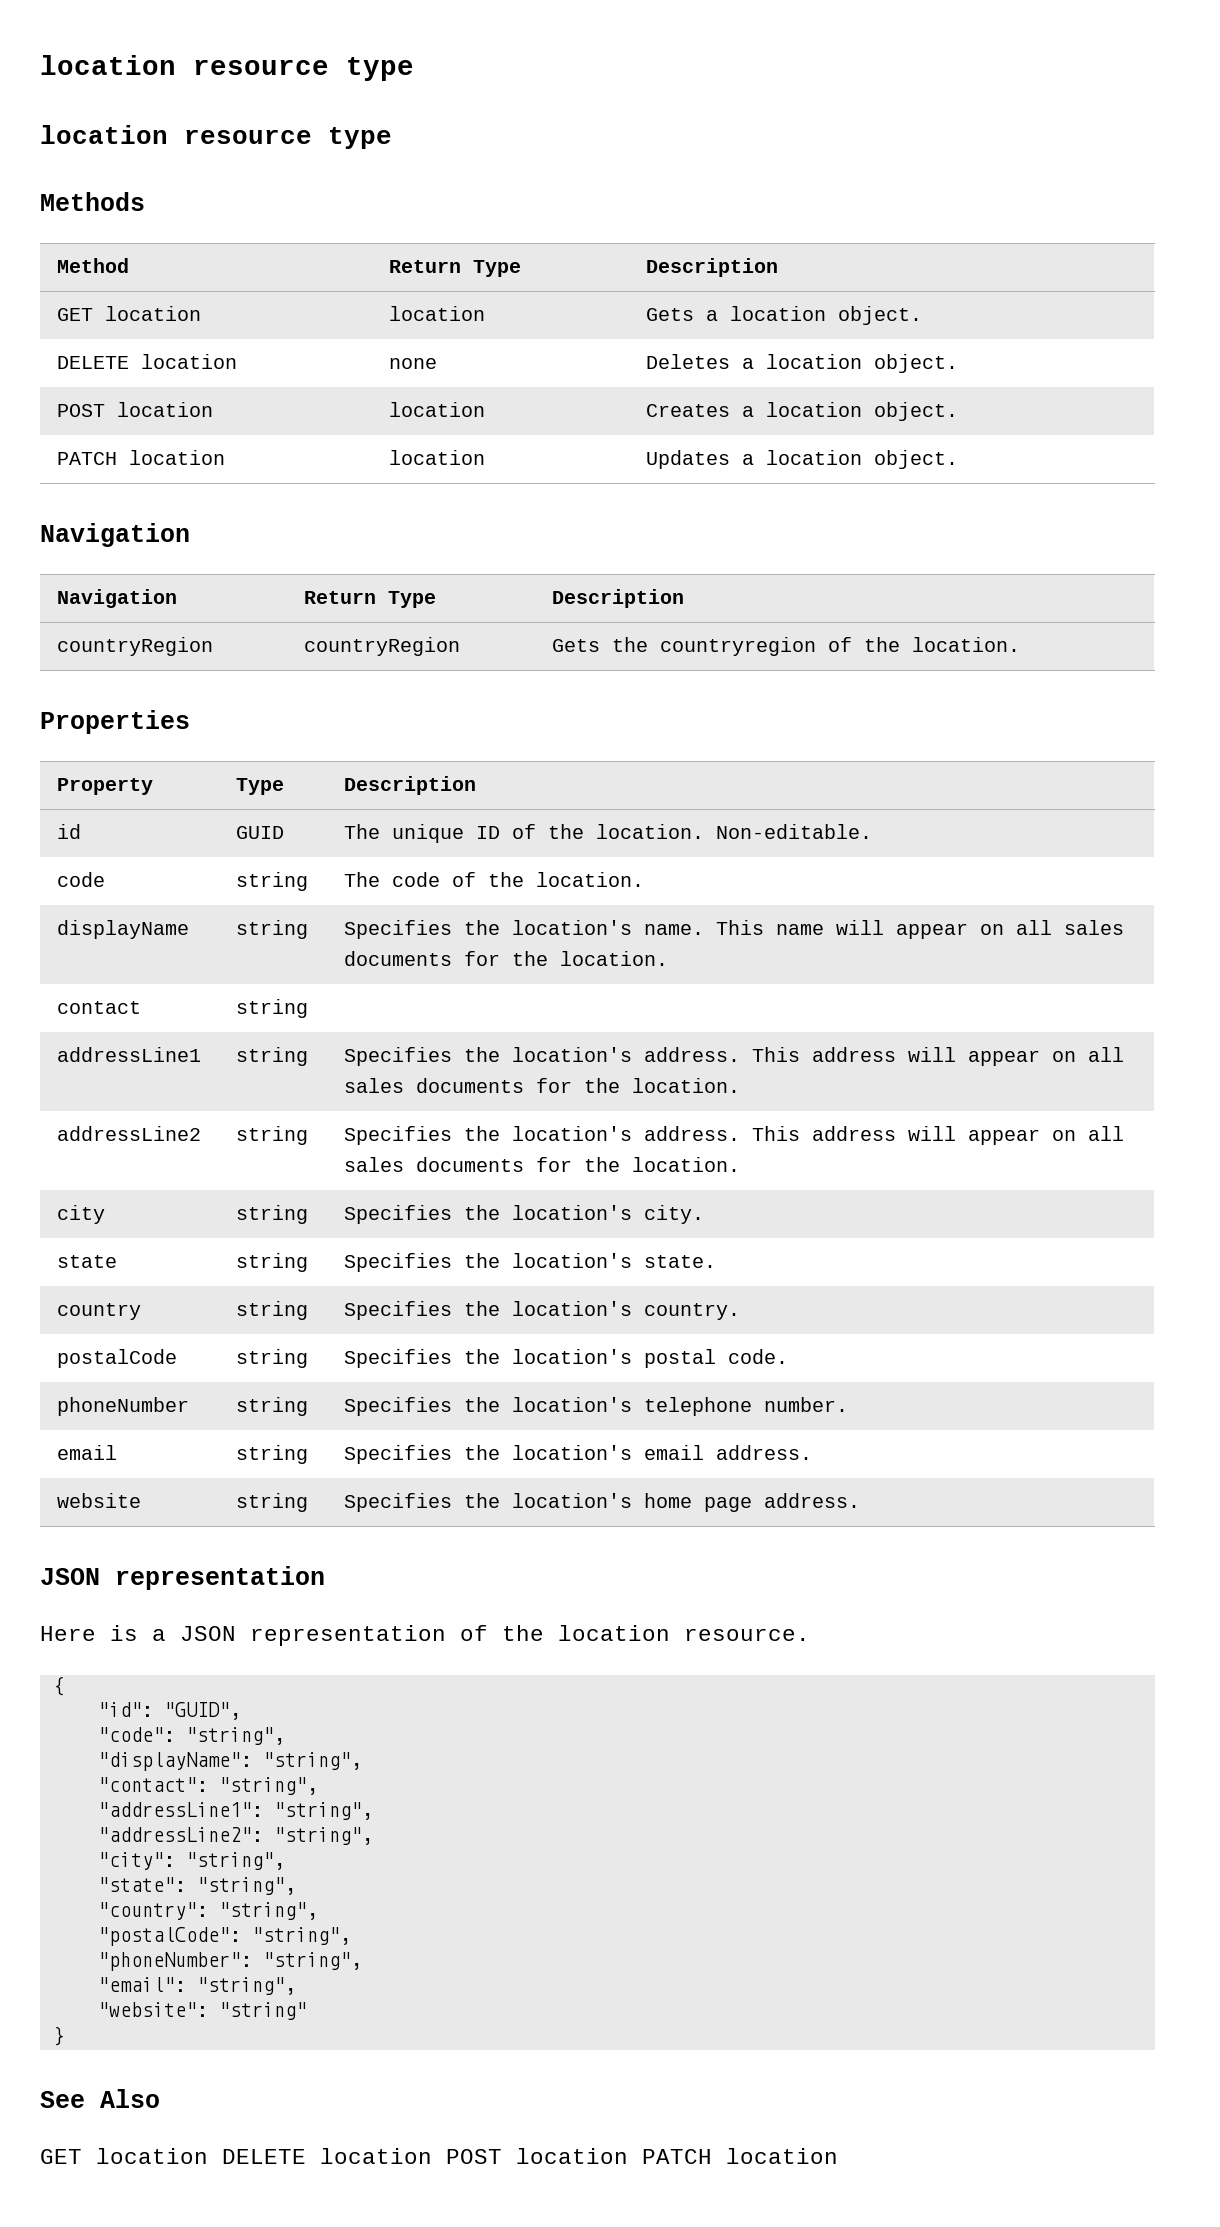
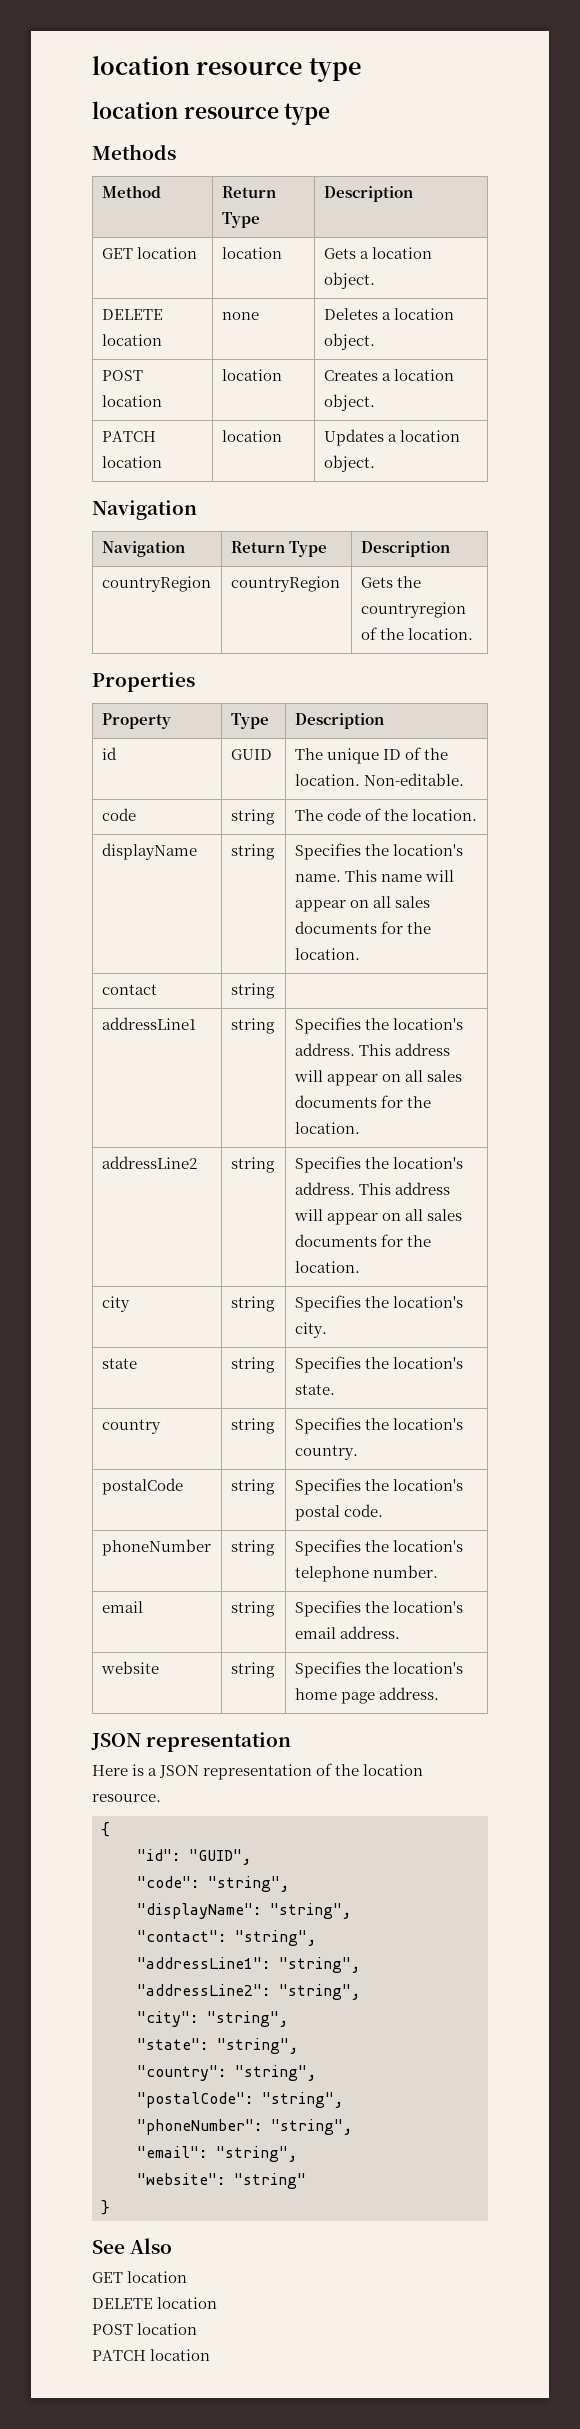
[222,2148,628,2164] DELETE location POST location -> [92,2297,218,2309] [92,2323,198,2335] // DELETE location // POST location //

